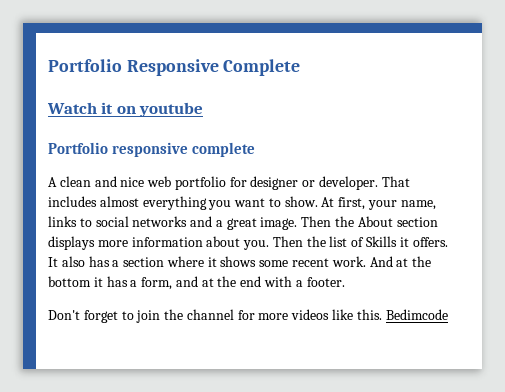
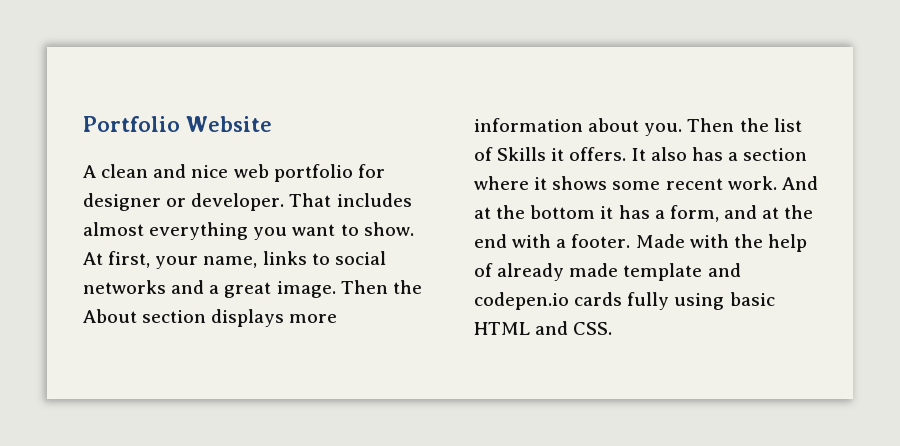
[48,59,301,76] [47,102,204,117] [48,142,256,157] Portfolio Responsive Complete // Watch it on youtube // Portfolio responsive complete -> [83,116,272,132] Portfolio Website
[48,309,448,323] // Don't forget to join the channel for more videos like this. Bedimcode -> [635,234,807,252] [474,263,741,281] [474,292,775,310] [474,321,613,335] Made with the help of already made template and codepen.io cards fully using basic HTML and CSS.

